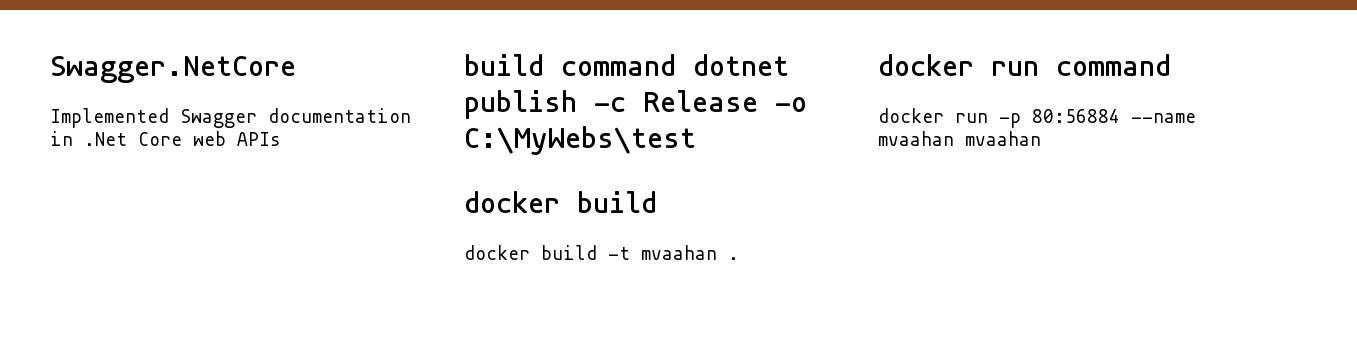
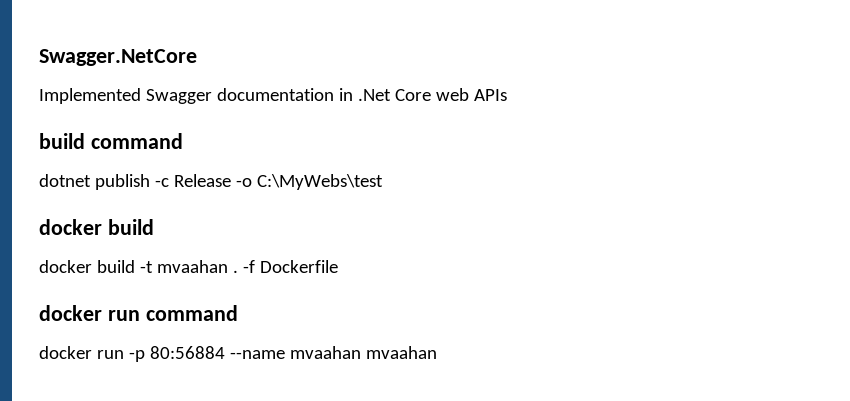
(676, 65) none -> (183, 141) //
(739, 258) none -> [242,260,338,273] -f Dockerfile

